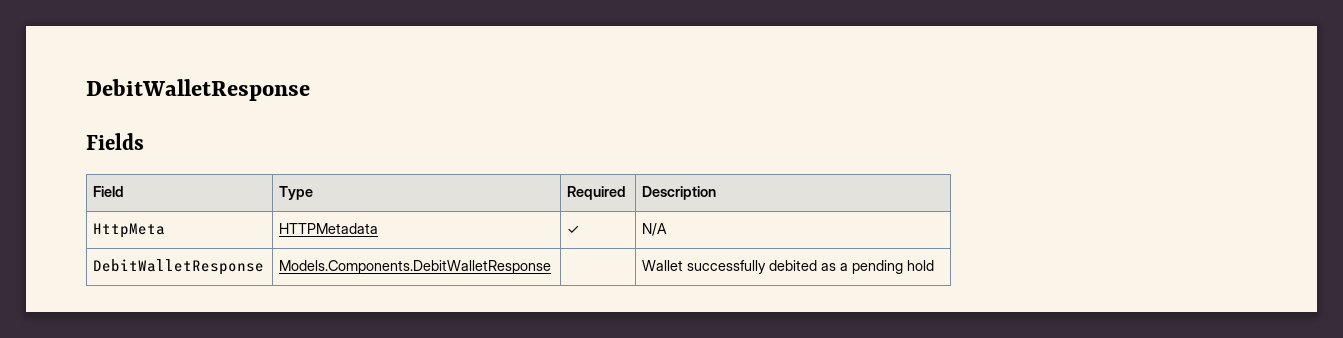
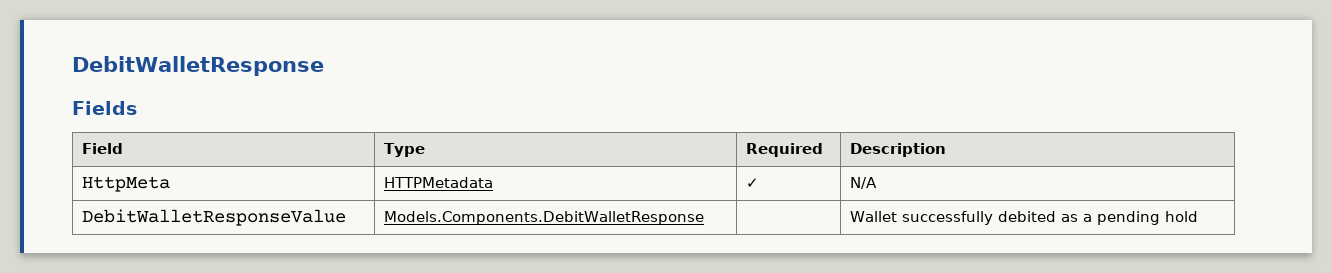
[93,259,265,275] DebitWalletResponse -> [81,209,346,226] DebitWalletResponseValue

